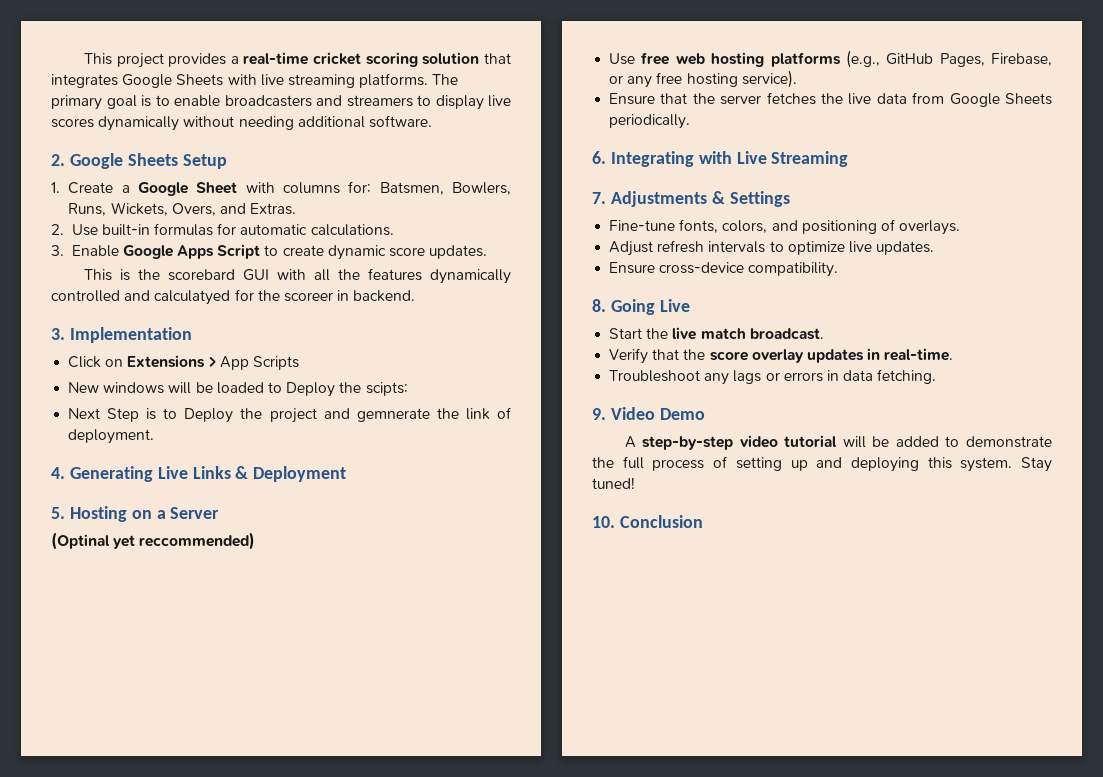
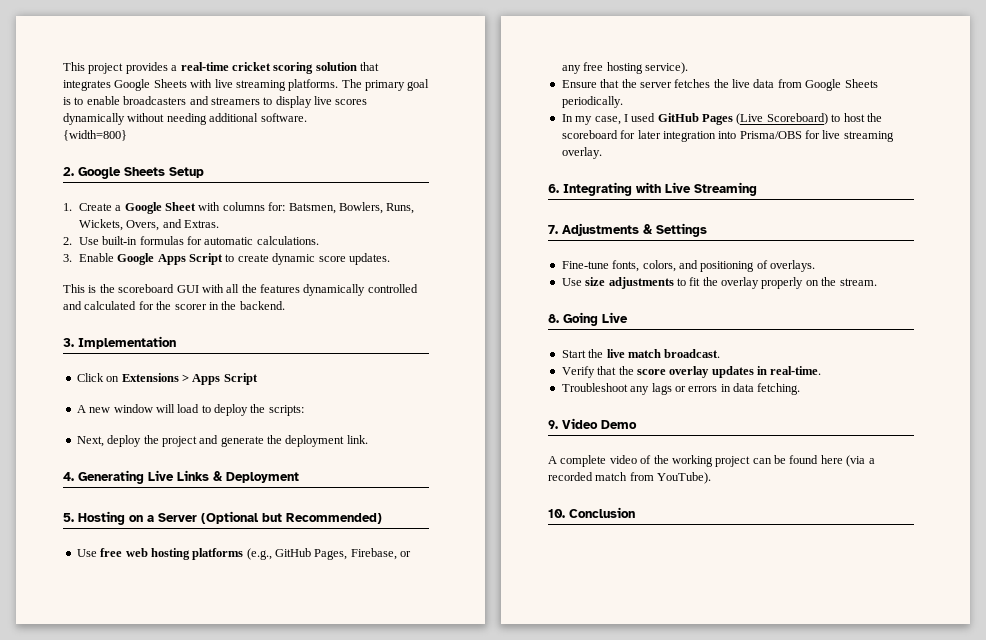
(432, 121) none -> [63,130,127,141] // {width=800}
[167,269,235,281] scorebard -> [118,284,175,293] scoreboard
[154,290,231,305] calculatyed -> [84,301,137,310] calculated
[283,290,350,302] scoreer in -> [174,301,237,310] scorer in the
[219,356,299,370] [68,382,408,397] [68,407,511,423] [68,429,155,444] App Scripts // New windows will be loaded to Deploy the scipts: // Next Step is to Deploy the project and gemnerate the link of deployment. -> [192,373,258,385] [76,404,304,416] [76,435,368,447] Apps Script // A new window will load to deploy the scripts: // Next, deploy the project and generate the deployment link.
[51,532,256,550] // (Optinal yet reccommended) -> [201,511,382,524] (Optional but Recommended)
(691, 121) none -> [561,113,882,125] [561,130,894,142] [561,147,602,159] // In my case, I used GitHub Pages (Live Scoreboard) to host the scoreboard for later integration into Prisma/OBS for live streaming overlay.
[609,240,935,256] [609,262,839,277] Adjust refresh intervals to optimize live updates. // Ensure cross-device compatibility. -> [561,277,877,289] Use size adjustments to fit the overlay properly on the stream.
[642,435,1052,450] [592,456,1052,472] [592,477,635,489] step-by-step video tutorial will be added to demonstrate the full process of setting up and deploying this system. Stay tuned! -> [560,455,875,467] [548,472,712,484] complete video of the working project can be found here (via a recorded match from YouTube).

